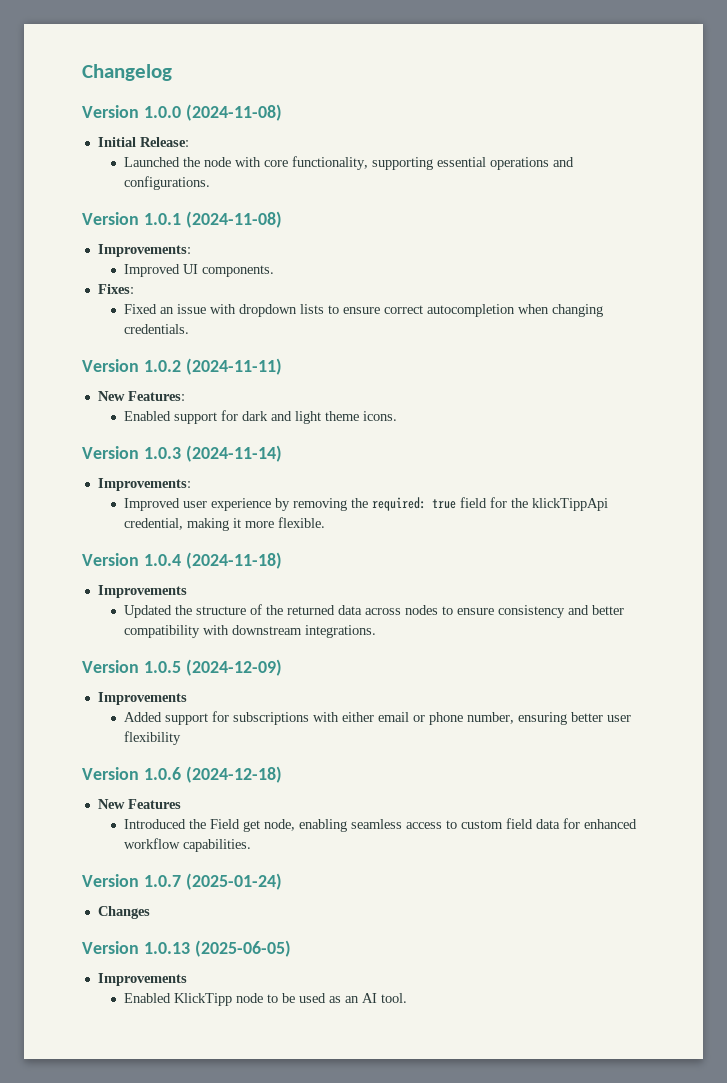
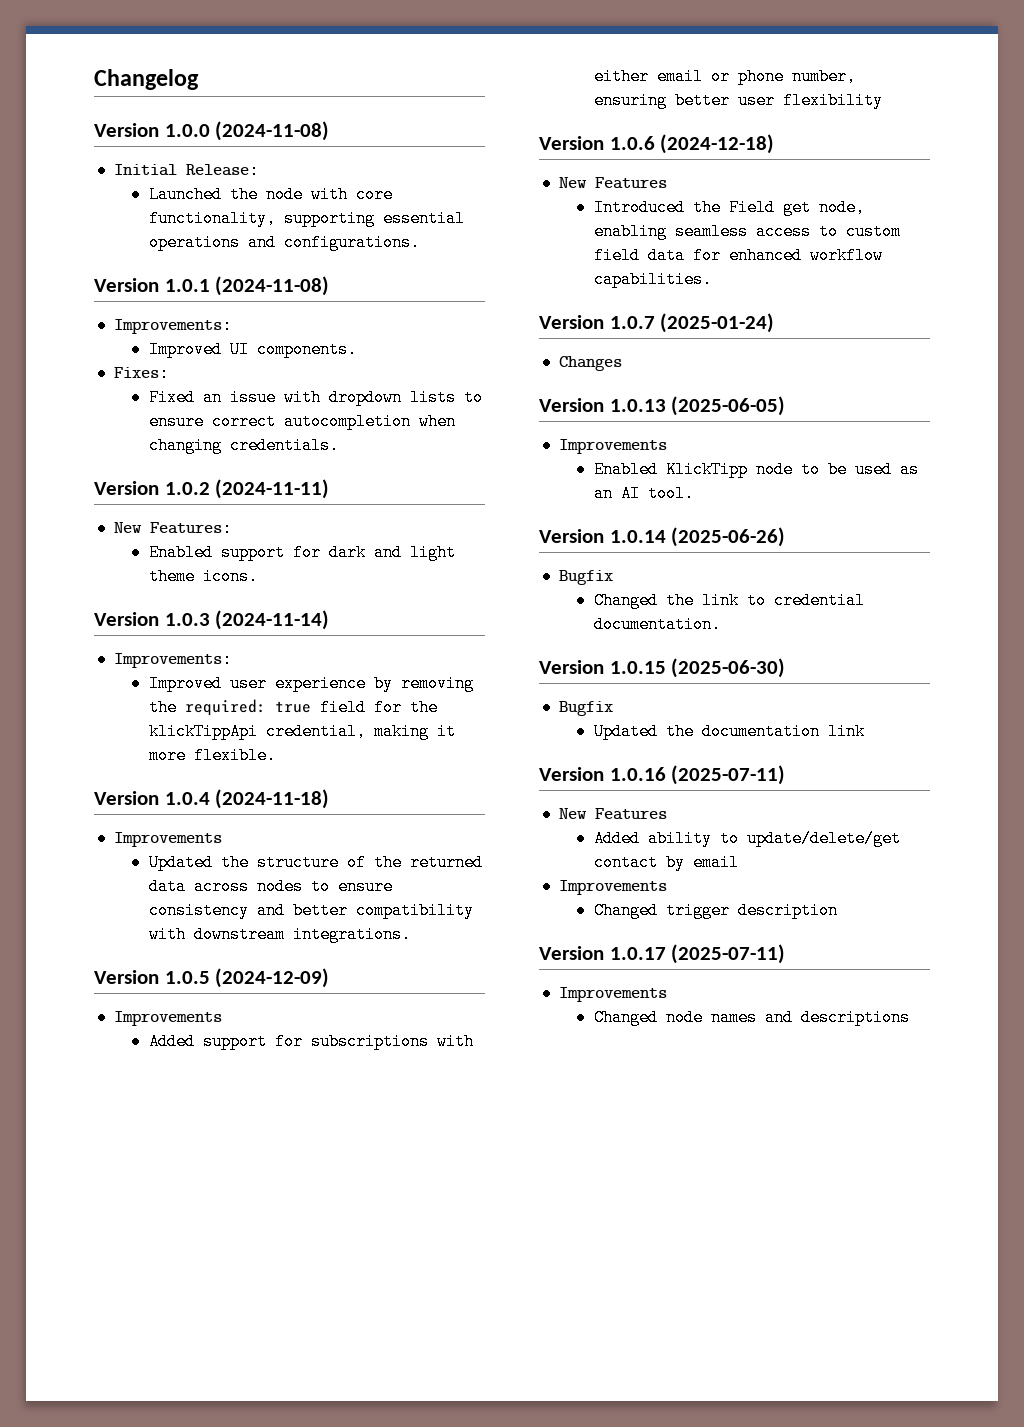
(407, 998) none -> [539,527,786,547] [558,570,613,585] [593,592,865,609] [593,616,721,633] [539,658,786,678] [558,701,613,716] [593,723,865,740] [539,765,786,785] [558,808,667,820] [593,830,901,847] [593,854,739,871] [558,880,667,895] [593,902,838,919] [539,944,786,964] [558,987,667,1002] [593,1009,910,1026] // Version 1.0.14 (2025-06-26) // Bugfix // Changed the link to credential documentation. // Version 1.0.15 (2025-06-30) // Bugfix // Updated the documentation link // Version 1.0.16 (2025-07-11) // New Features // Added ability to update/delete/get contact by email // Improvements // Changed trigger description // Version 1.0.17 (2025-07-11) // Improvements // Changed node names and descriptions

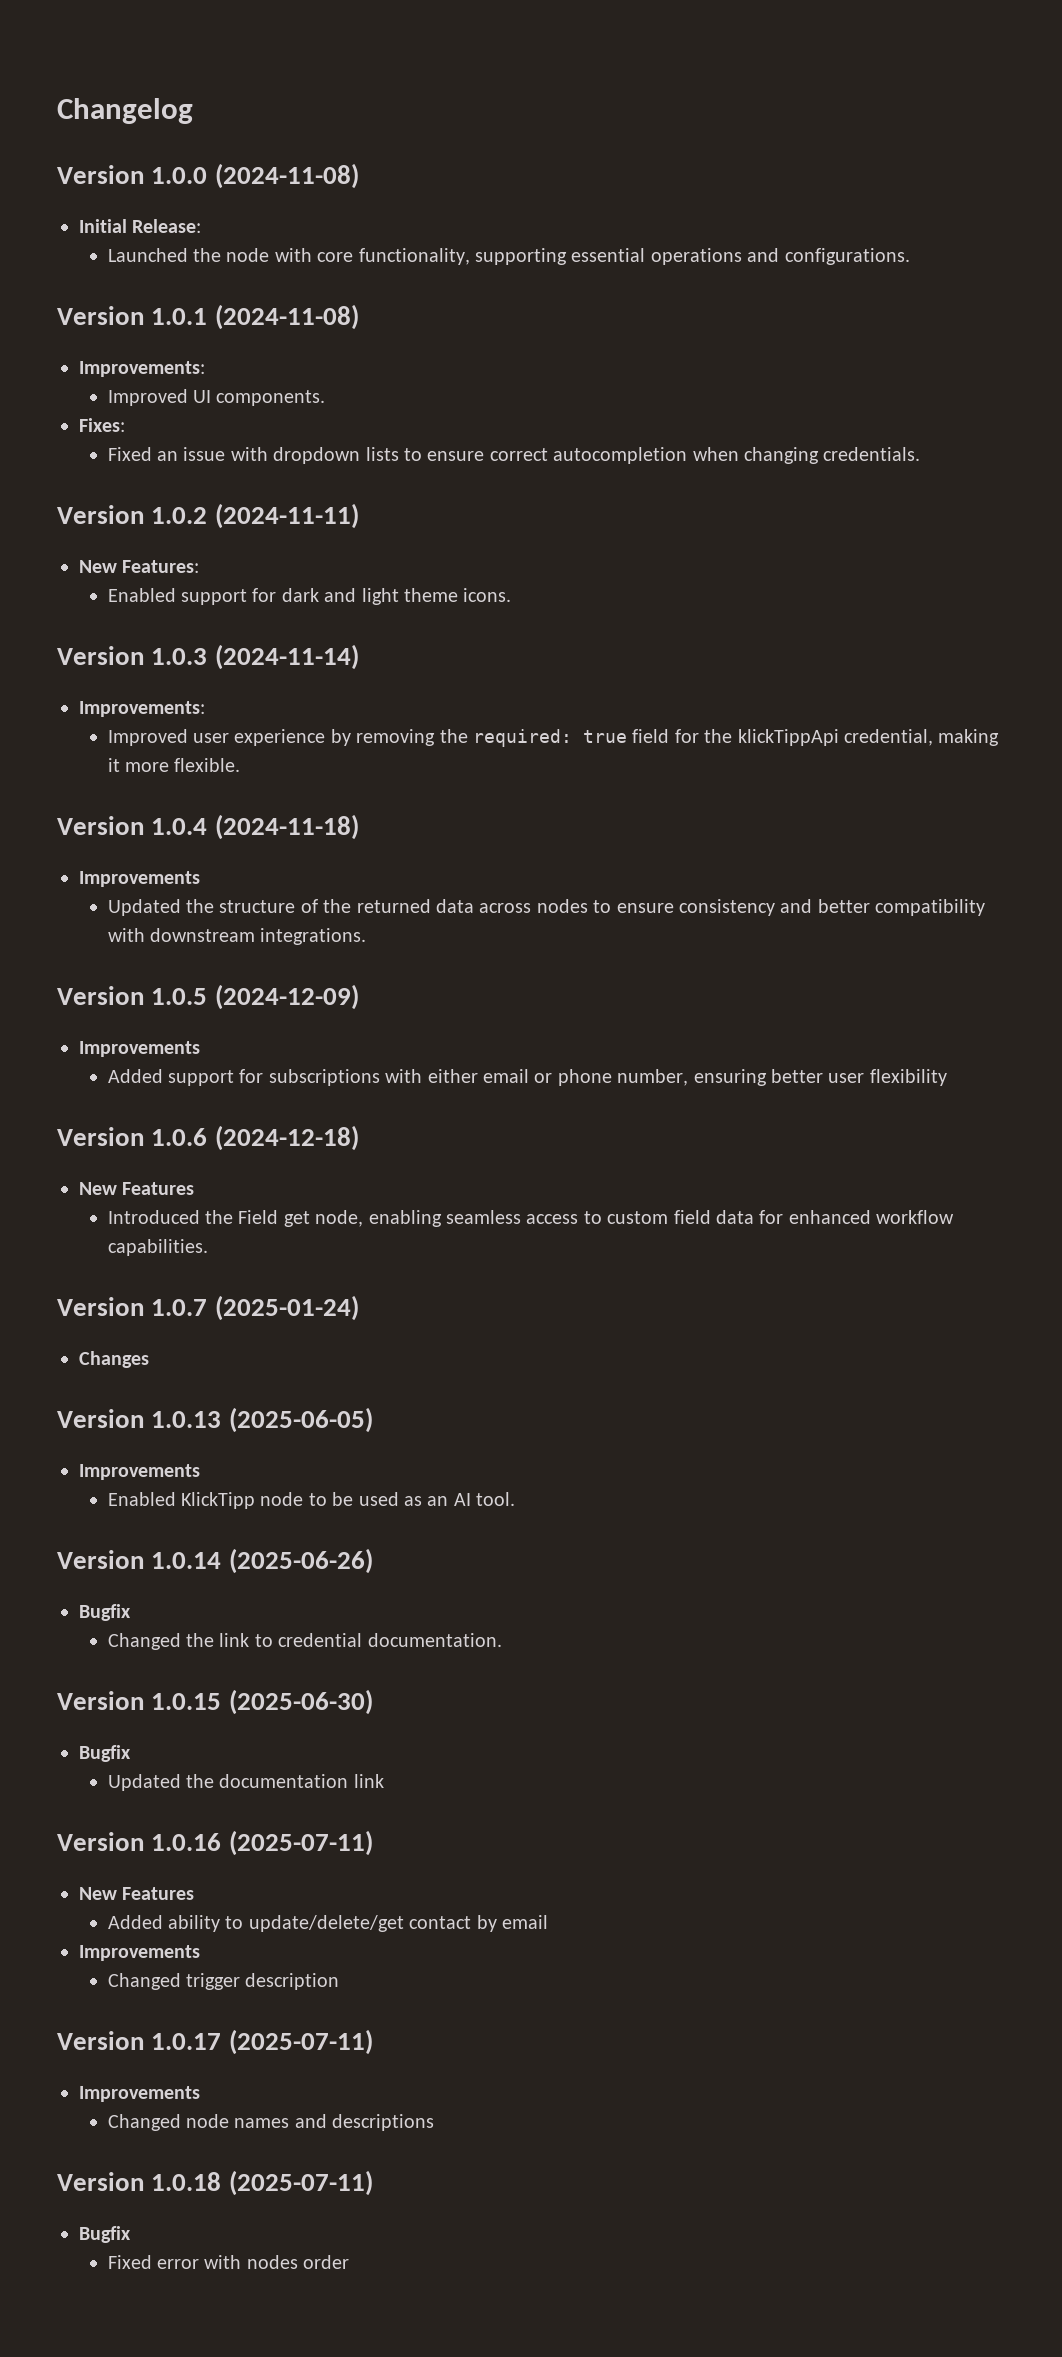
(910, 1017) none -> [57,2170,373,2196] [79,2226,131,2243] [107,2255,350,2269] // Version 1.0.18 (2025-07-11) // Bugfix // Fixed error with nodes order

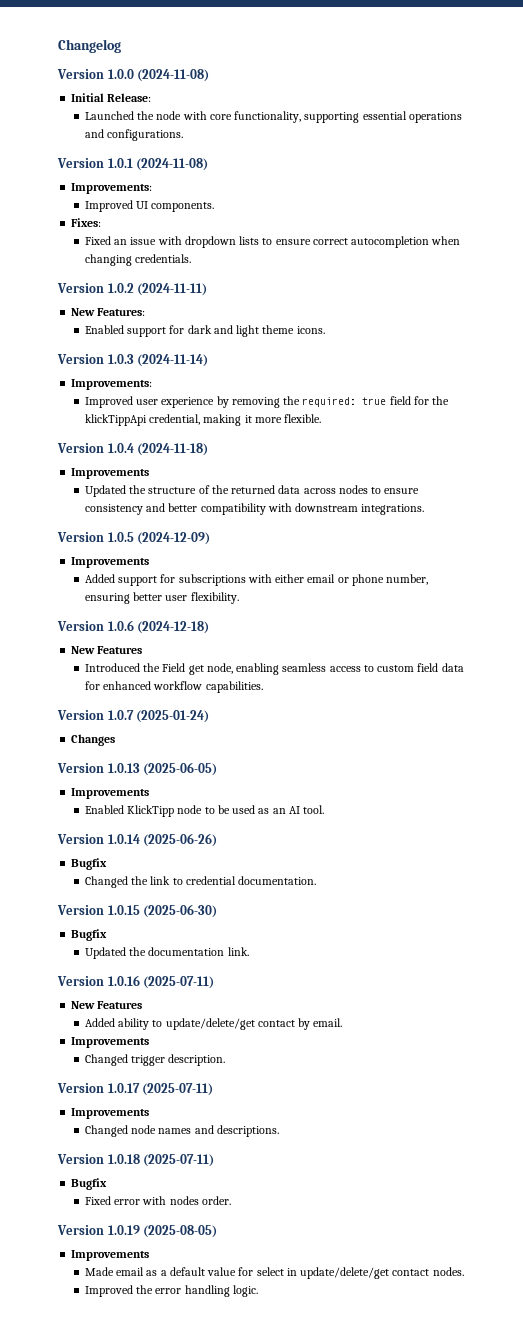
[869,1069,947,1086] flexibility -> [190,592,239,604] flexibility.
[353,1774,384,1788] link -> [227,947,249,956] link.
[502,1915,549,1929] email -> [313,1018,343,1027] email.
[245,1973,340,1990] description -> [168,1054,226,1066] description.
[332,2114,435,2131] descriptions -> [216,1125,279,1137] descriptions.
[303,2255,350,2269] order -> [201,1196,231,1205] [57,1225,218,1238] [71,1250,150,1261] [84,1267,464,1279] [84,1285,258,1297] order. // Version 1.0.19 (2025-08-05) // Improvements // Made email as a default value for select in update/delete/get contact nodes. // Improved the error handling logic.

